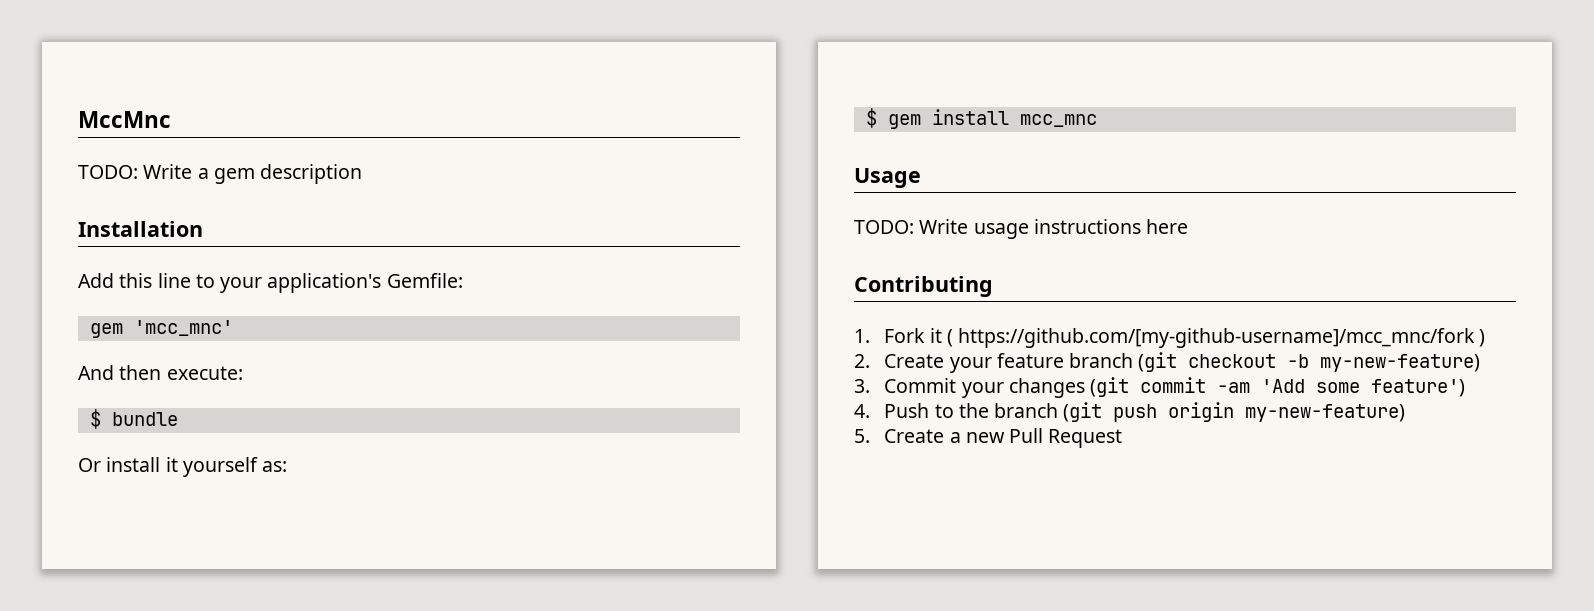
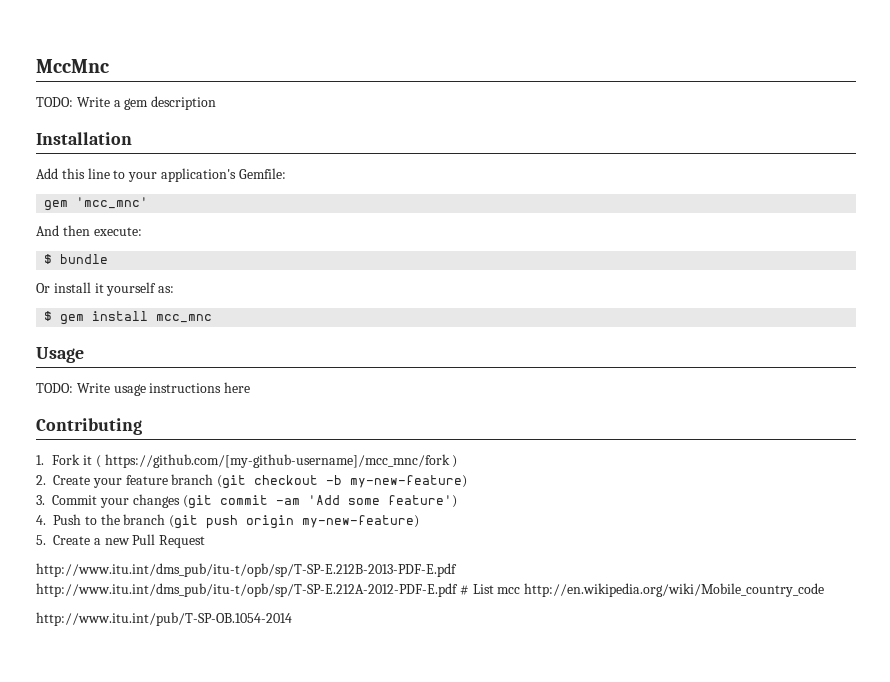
(1123, 438) none -> [36,563,457,577] [36,583,825,597] [36,612,292,626] // http://www.itu.int/dms_pub/itu-t/opb/sp/T-SP-E.212B-2013-PDF-E.pdf http://www.itu.int/dms_pub/itu-t/opb/sp/T-SP-E.212A-2012-PDF-E.pdf # List mcc http://en.wikipedia.org/wiki/Mobile_country_code // http://www.itu.int/pub/T-SP-OB.1054-2014

